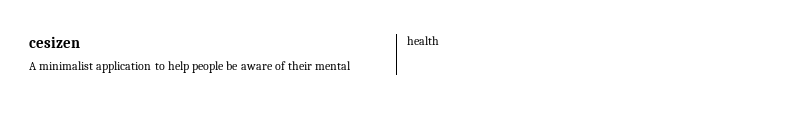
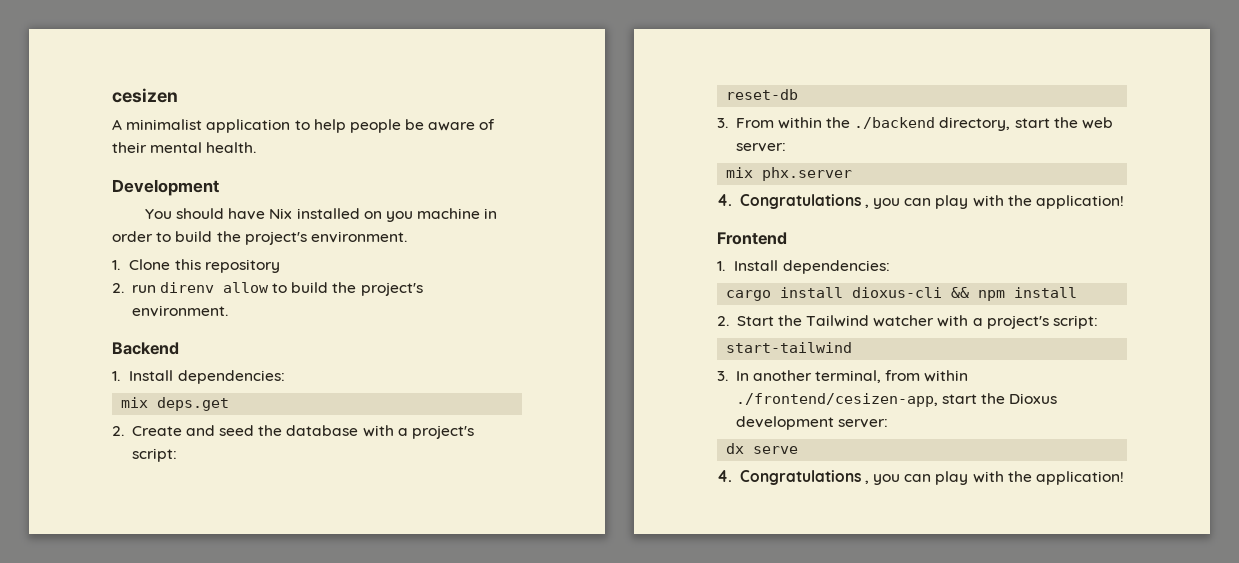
[407,36,439,45] health -> [206,142,257,153] [112,179,219,196] [144,208,498,222] [112,231,407,245] [112,259,280,273] [112,282,423,296] [131,305,228,317] [112,342,179,355] [112,370,285,384] [121,397,230,411] [112,425,475,439] [131,448,177,462] [726,89,799,100] [717,117,1114,131] [735,143,786,152] [726,167,853,181] [717,194,1125,209] [717,232,787,245] [717,260,890,274] [726,287,1078,301] [717,315,1099,329] [726,342,853,353] [717,370,969,383] [735,393,1058,407] [735,416,888,430] [726,443,799,454] [717,470,1125,485] health. // Development // You should have Nix installed on you machine in order to build the project's environment. // 1. Clone this repository // 2. run direnv allow to build the project's environment. // Backend // 1. Install dependencies: // mix deps.get // 2. Create and seed the database with a project's script: // reset-db // 3. From within the ./backend directory, start the web server: // mix phx.server // 4. Congratulations , you can play with the application! // Frontend // 1. Install dependencies: // cargo install dioxus-cli && npm install // 2. Start the Tailwind watcher with a project's script: // start-tailwind // 3. In another terminal, from within ./frontend/cesizen-app, start the Dioxus development server: // dx serve // 4. Congratulations , you can play with the application!

